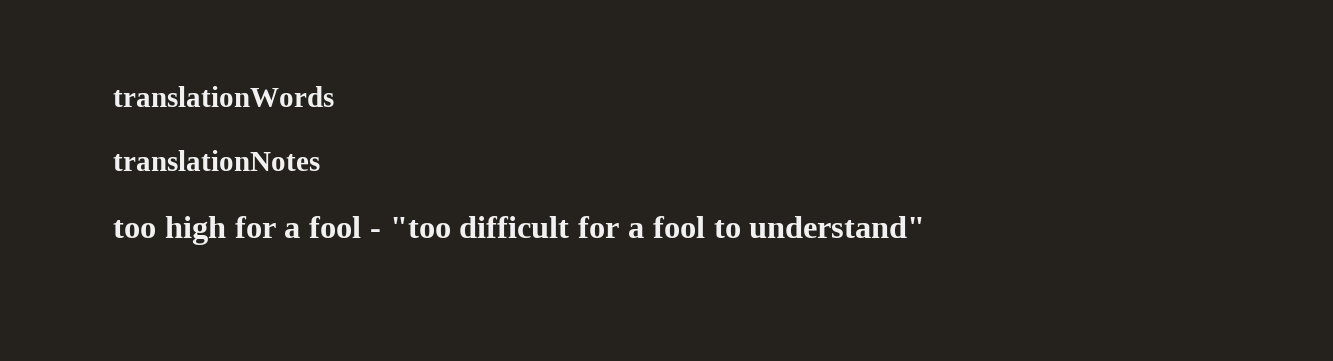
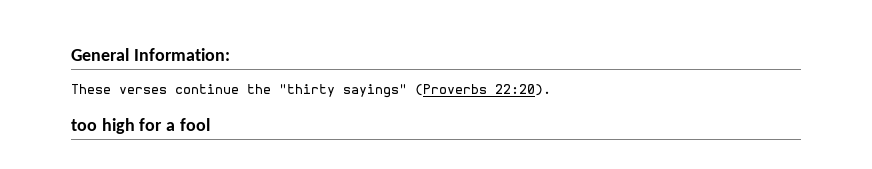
[113,86,334,107] [113,150,320,171] translationWords // translationNotes -> [71,48,230,61] [71,84,551,98] General Information: // These verses continue the "thirty sayings" (Proverbs 22:20).
[369,216,926,238] - "too difficult for a fool to understand" -> (210, 124) none

